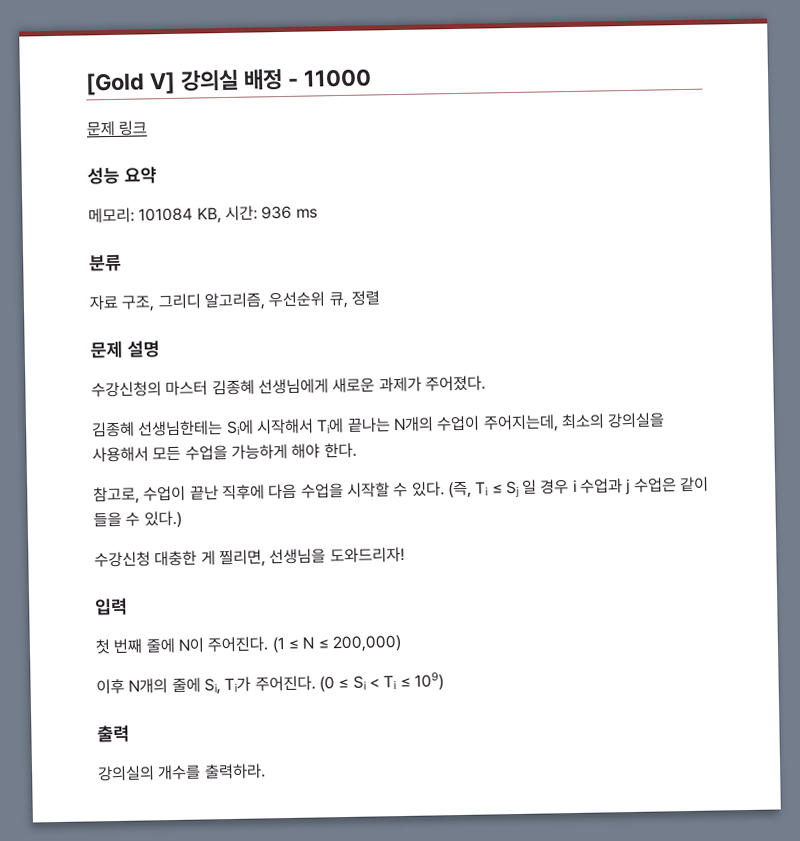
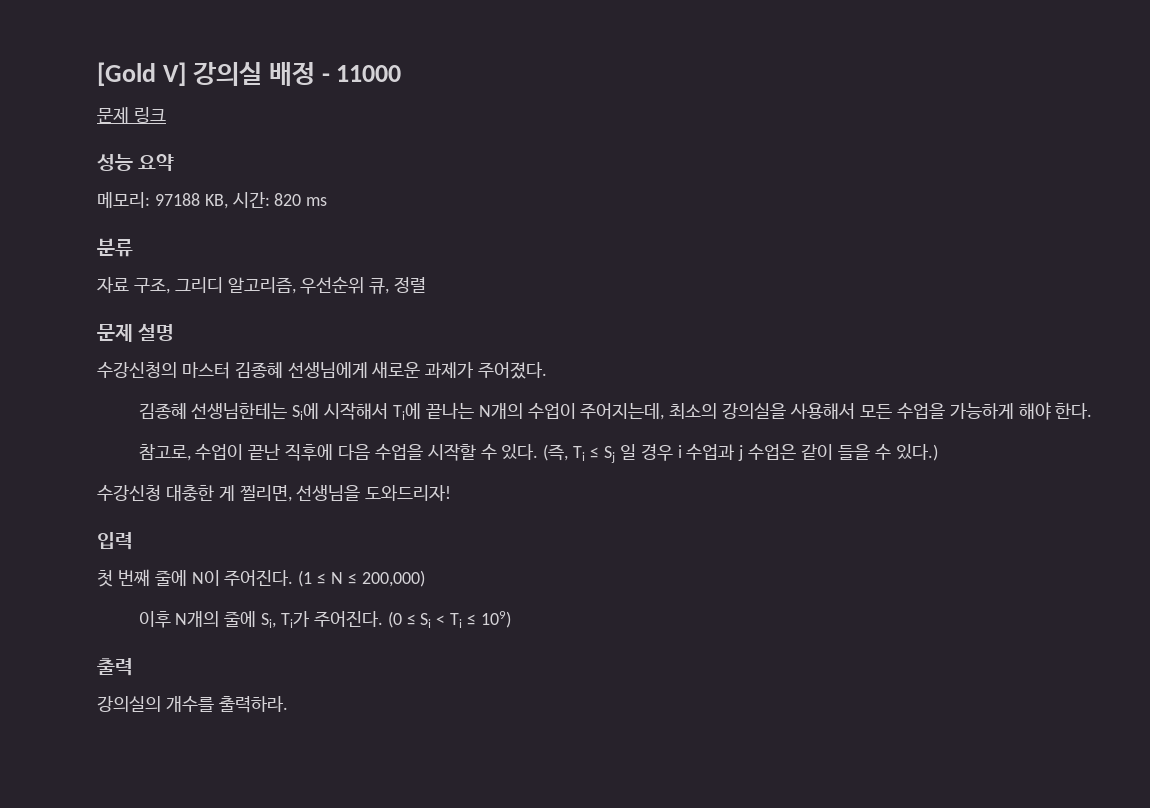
[138,207,194,222] 101084 -> [154,193,200,206] 97188
[261,205,293,220] 936 -> [274,193,302,206] 820

